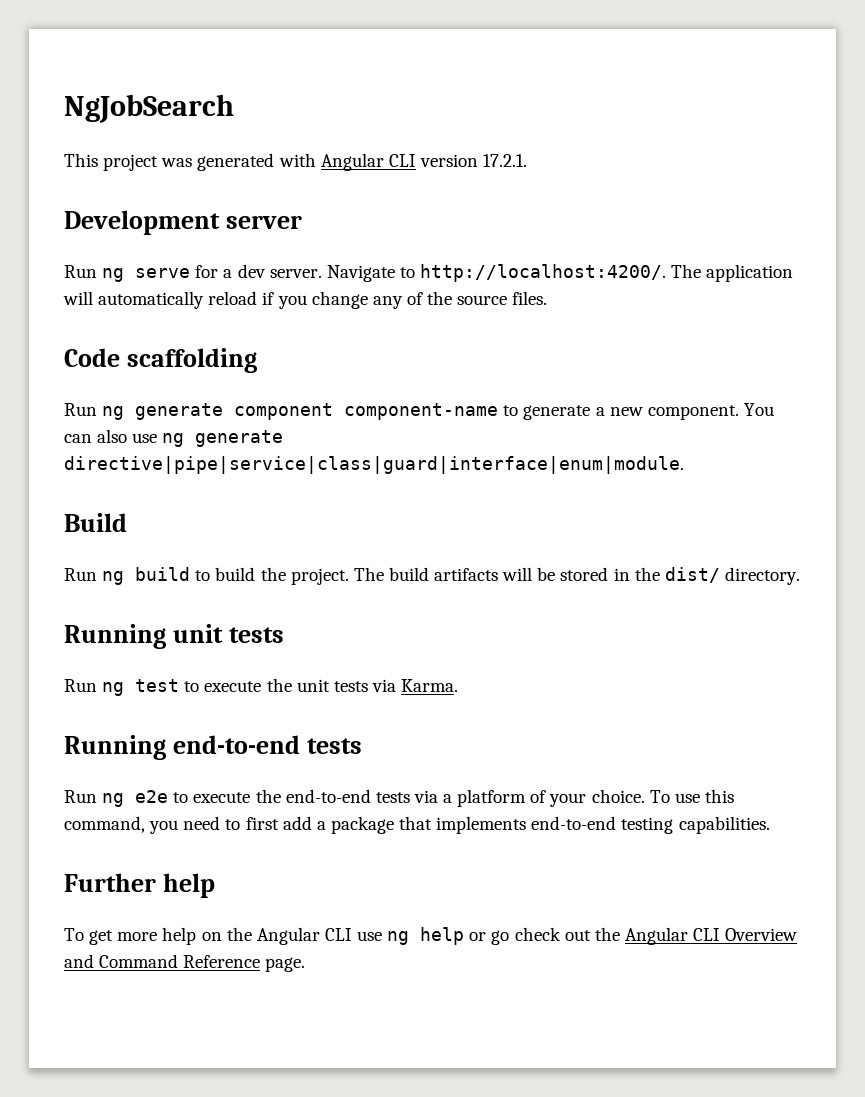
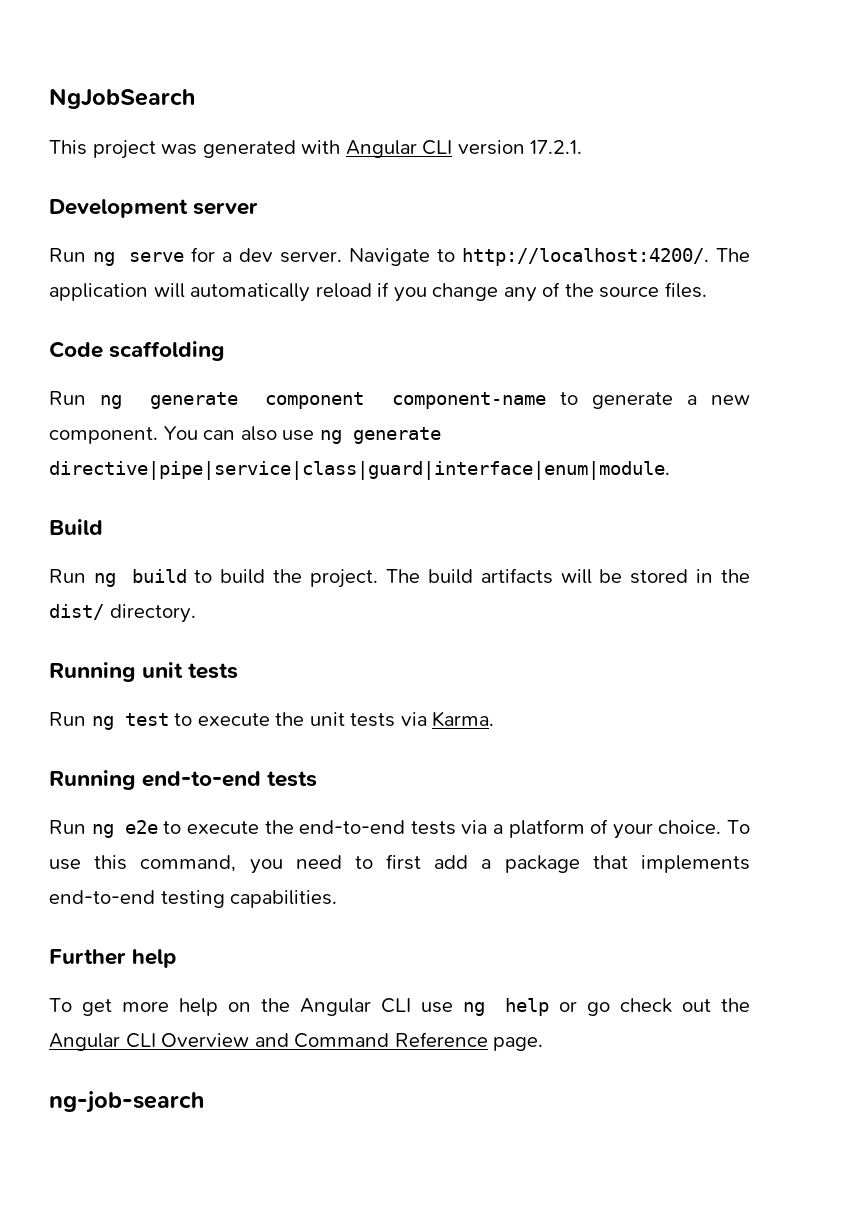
(306, 964) none -> [49,1091,204,1113] // ng-job-search

